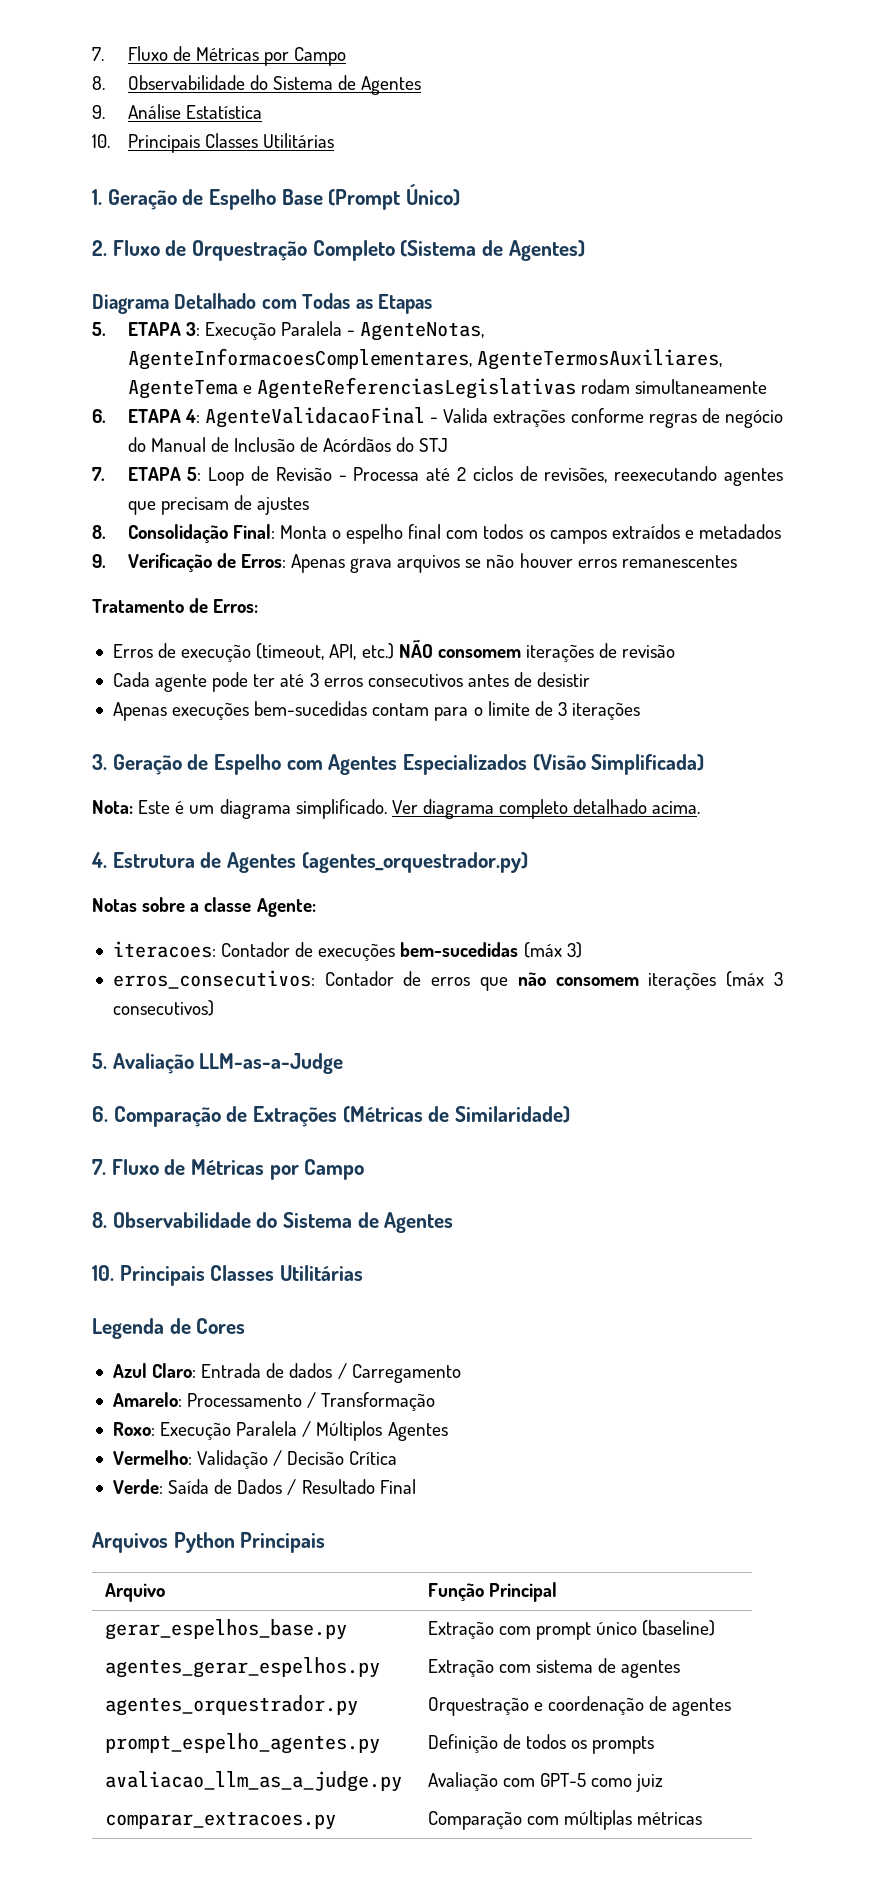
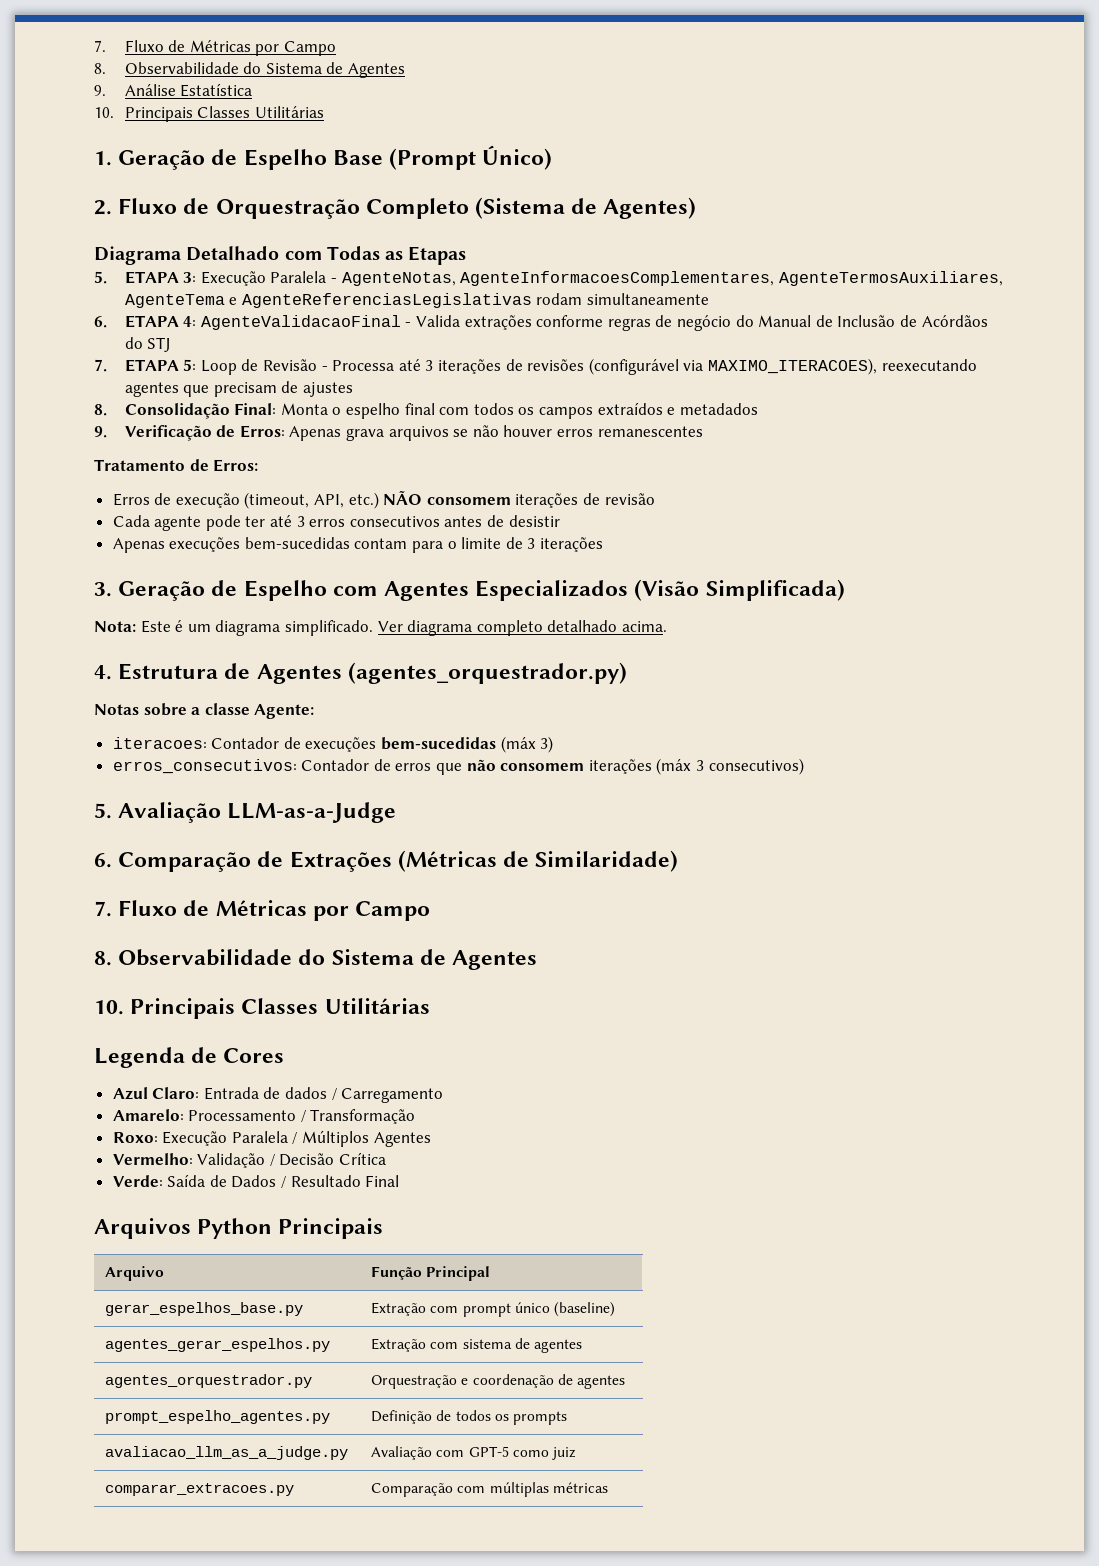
[456,466,608,483] 2 ciclos de revisões, -> [425,358,877,375] 3 iterações de revisões (configurável via MAXIMO_ITERACOES),

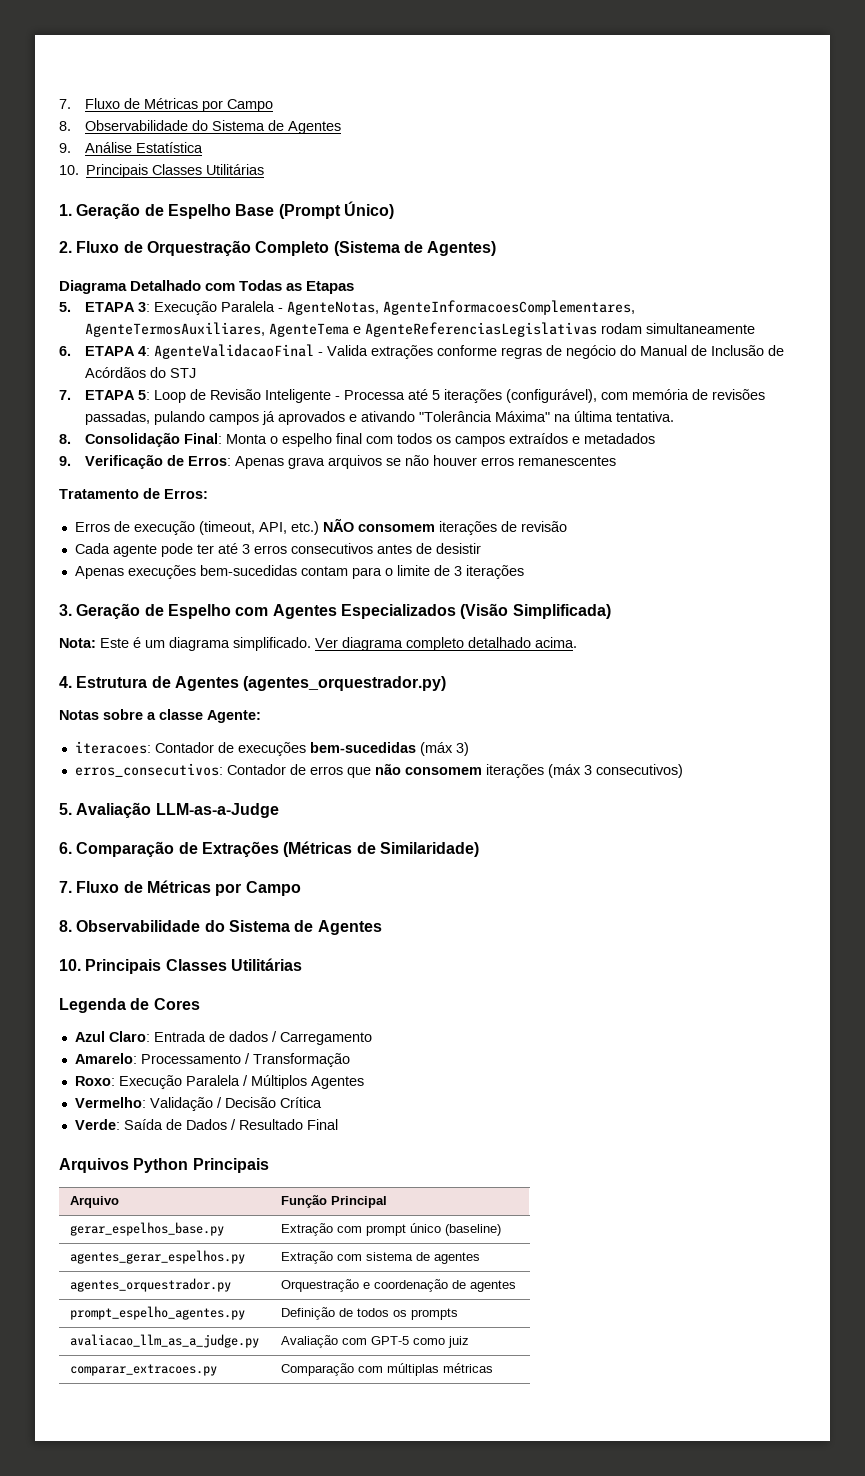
(318, 365) none -> [265,389,332,403] Inteligente
[425,358,977,375] [124,381,354,397] 3 iterações de revisões (configurável via MAXIMO_ITERACOES), reexecutando agentes que precisam de ajustes -> [432,389,766,403] [85,411,675,425] 5 iterações (configurável), com memória de revisões passadas, pulando campos já aprovados e ativando "Tolerância Máxima" na última tentativa.

